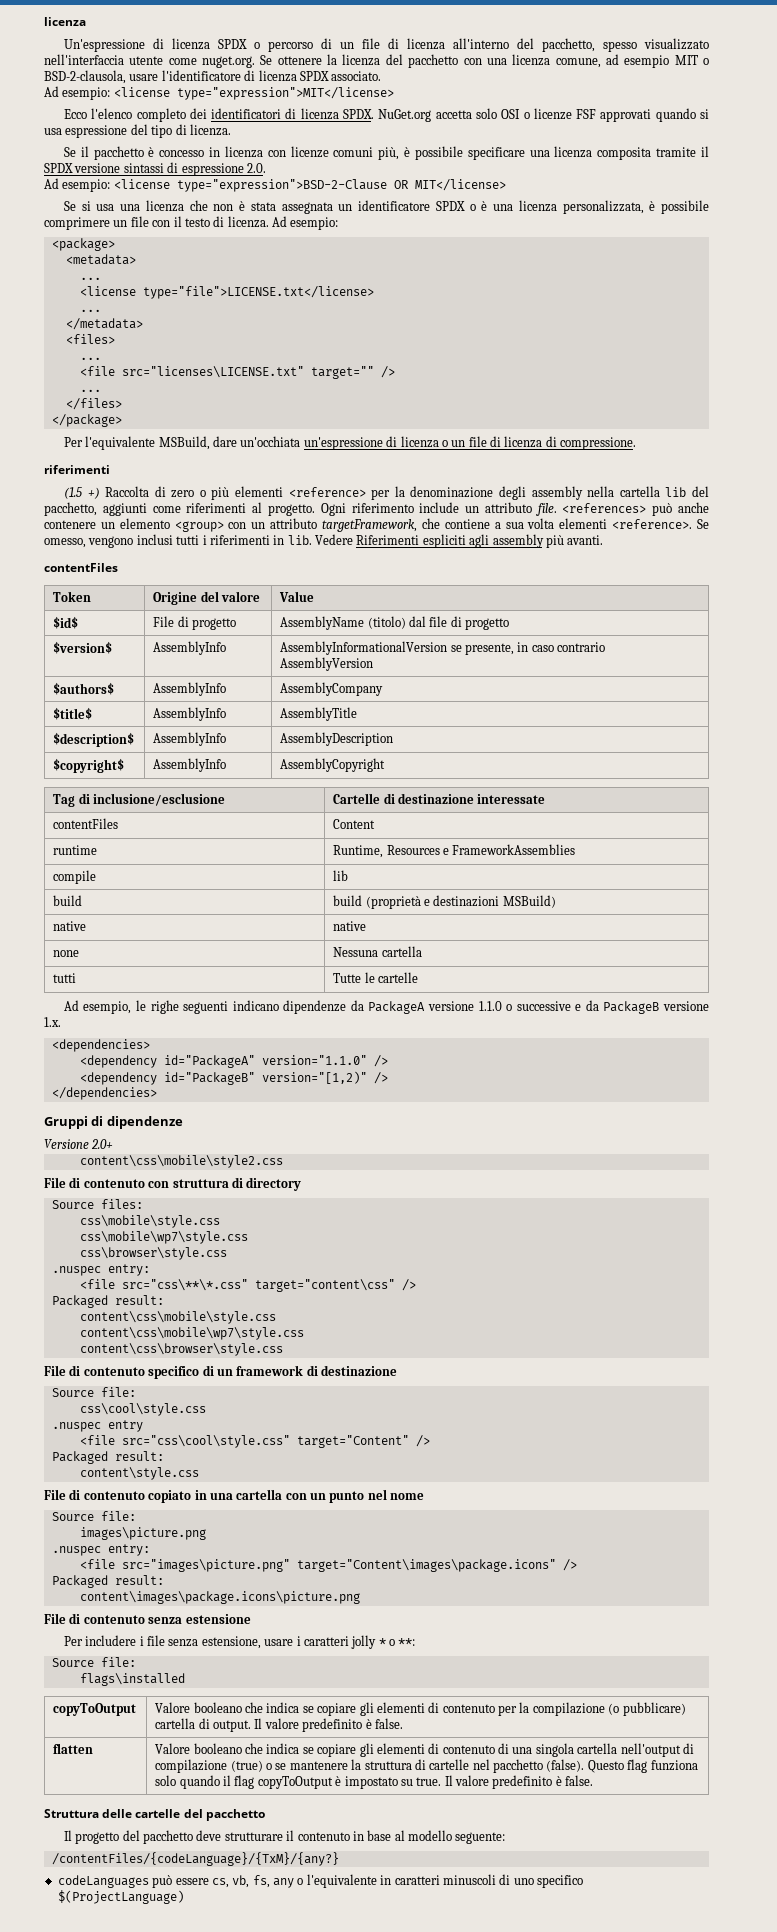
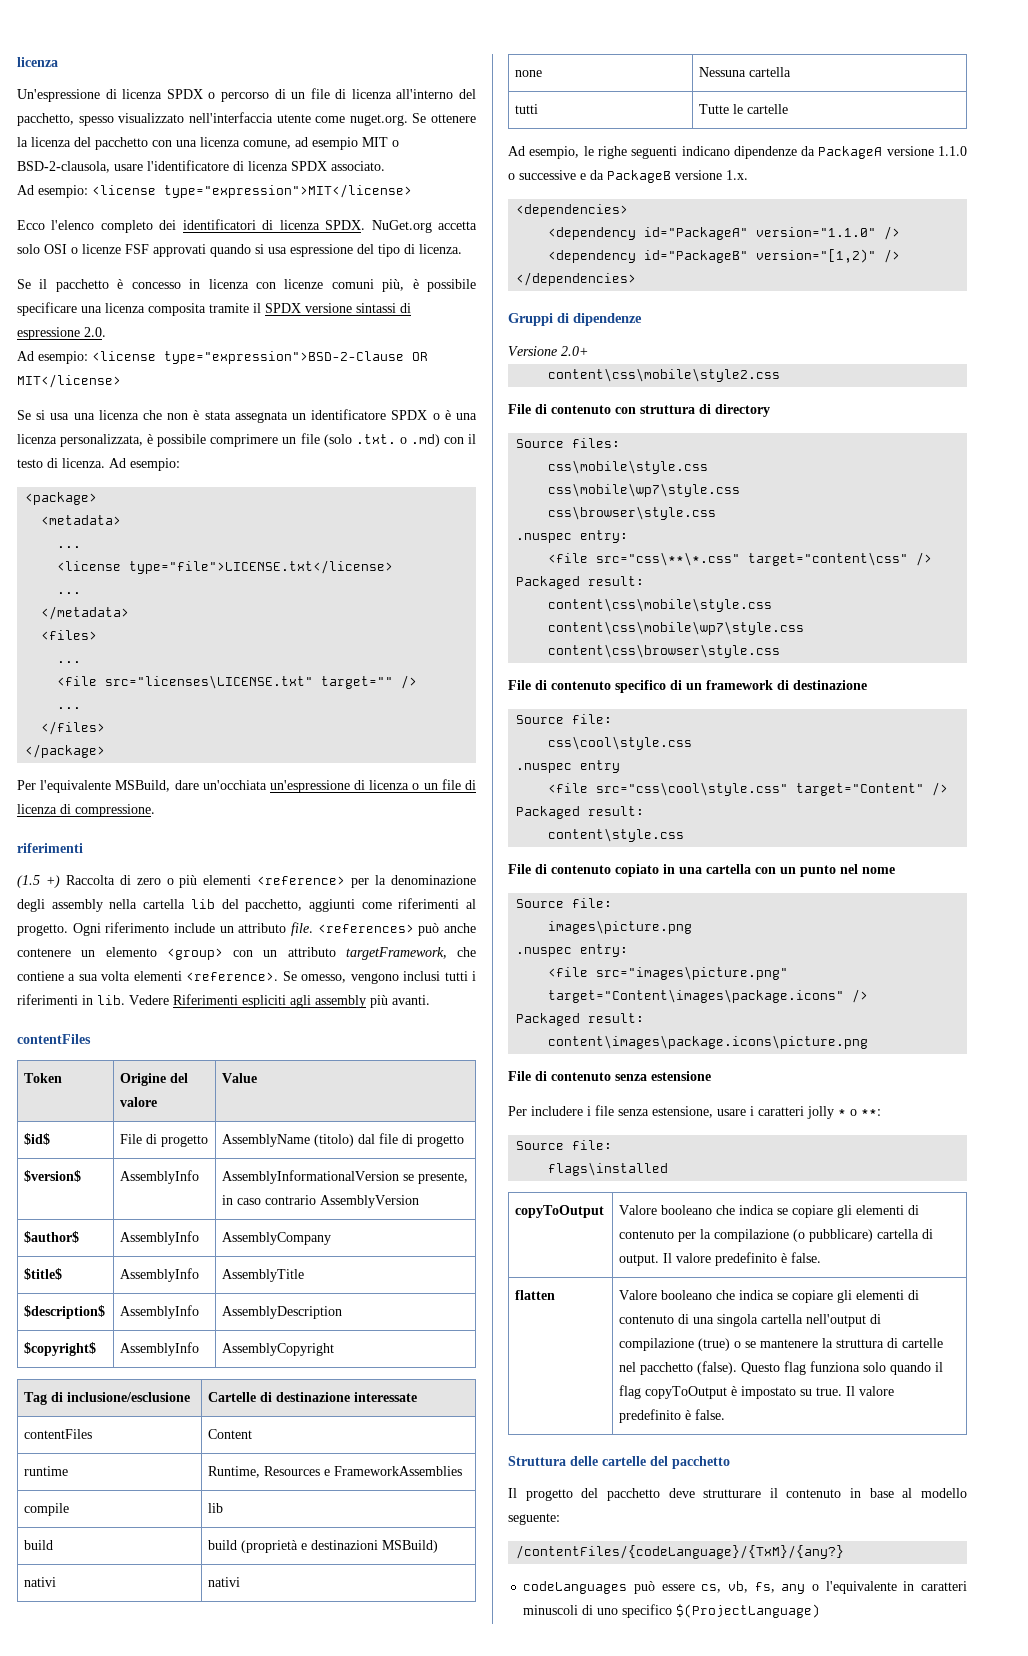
(149, 221) none -> [323,434,440,447] (solo .txt. o .md)
[53,682,115,695] $authors$ -> [24,1231,80,1243] $author$
[53,921,87,931] [333,921,367,931] native | native -> [24,1577,57,1587] [208,1577,241,1587] nativi | nativi

